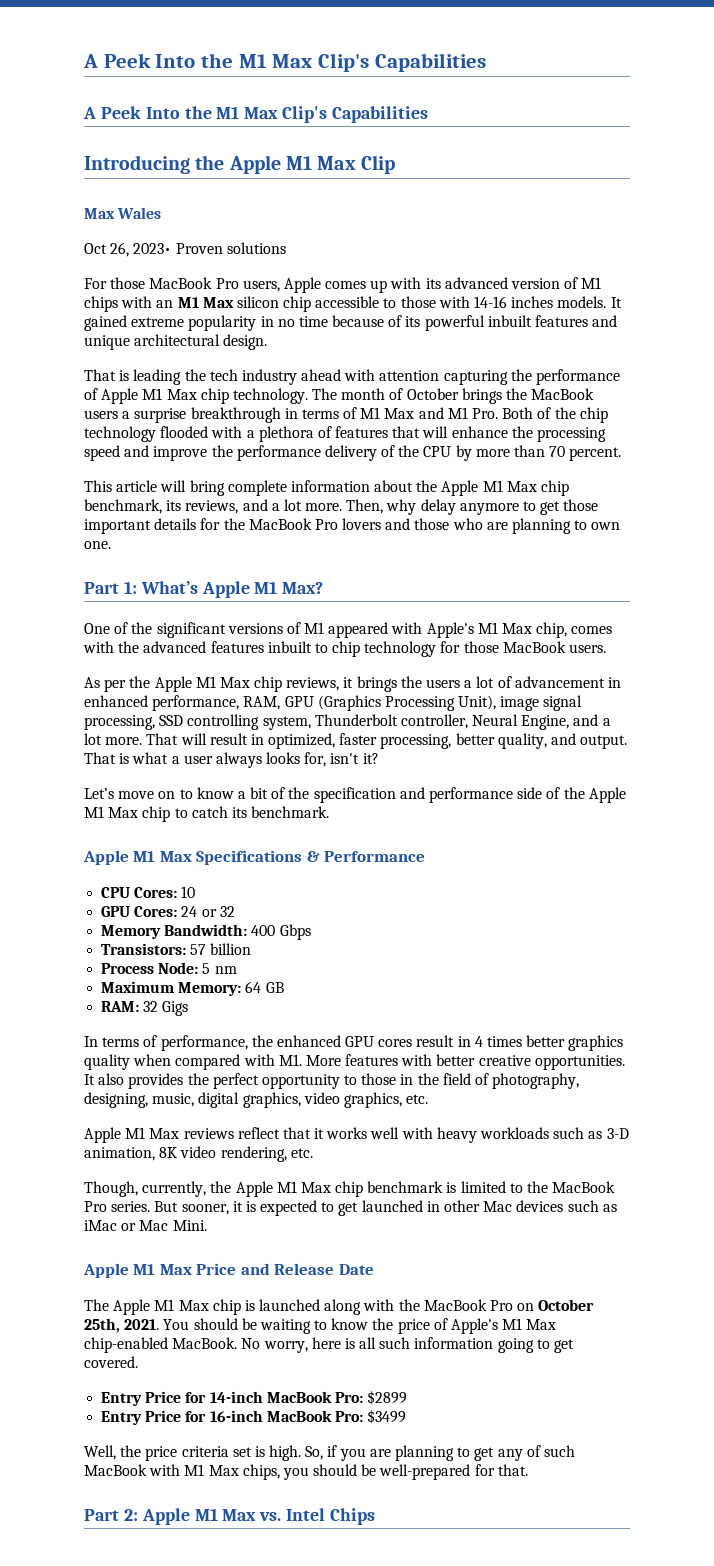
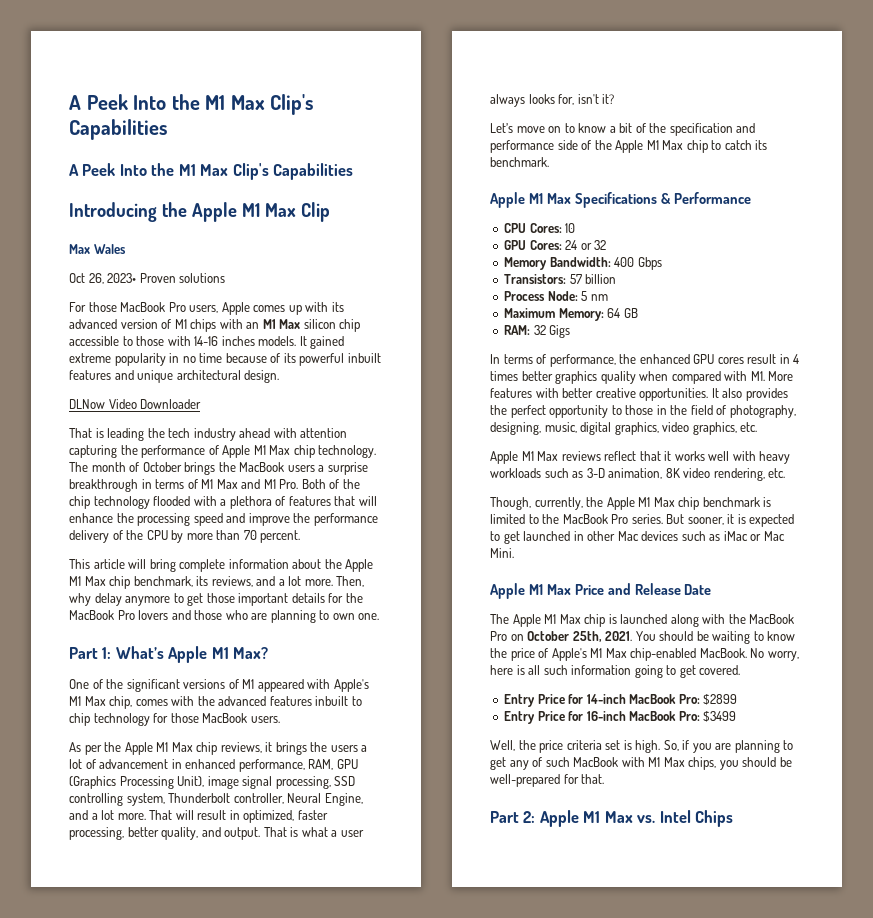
(268, 342) none -> [69,399,202,409] // DLNow Video Downloader

